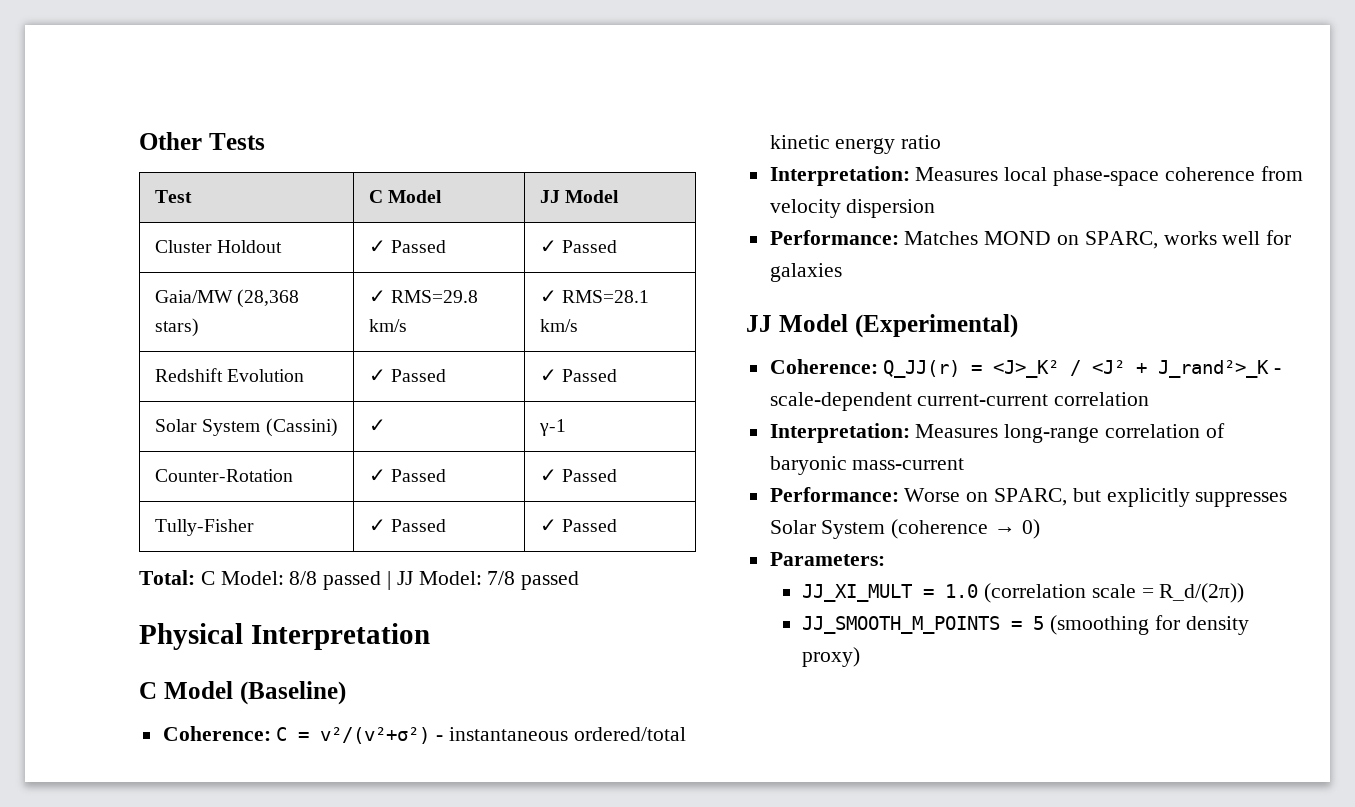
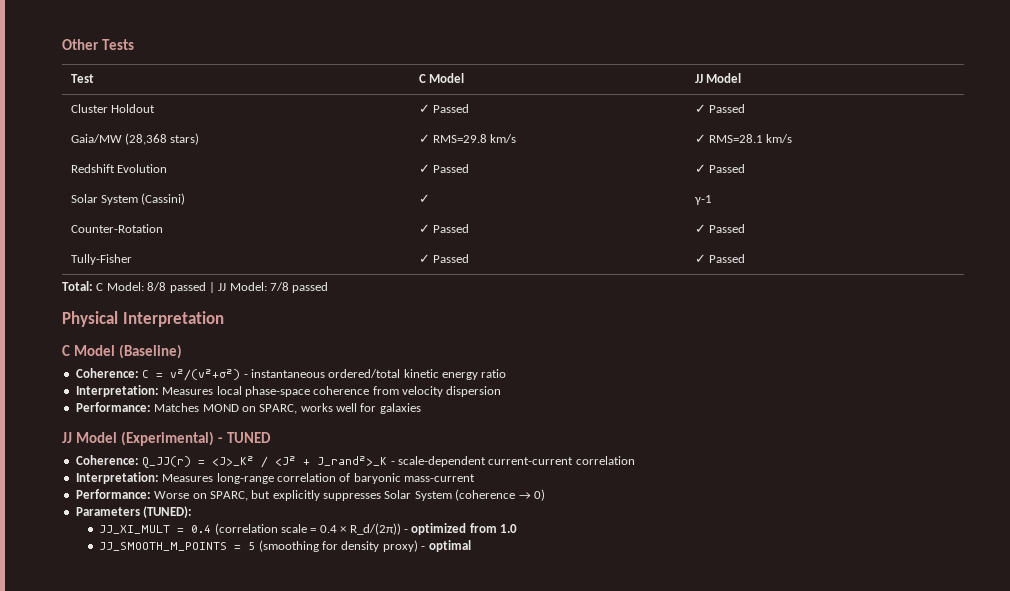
(1018, 326) none -> [217,432,271,443] - TUNED
[769,552,885,566] Parameters: -> [75,506,193,518] Parameters (TUNED):
[945,584,979,598] 1.0 -> [191,525,212,533] 0.4
(1154, 593) none -> [319,525,347,533] 0.4 ×
(1245, 593) none -> [403,523,518,535] - optimized from 1.0
(861, 657) none -> [421,540,471,552] - optimal

